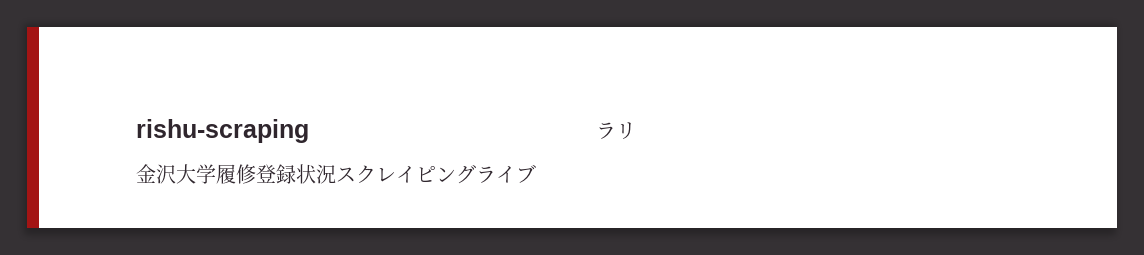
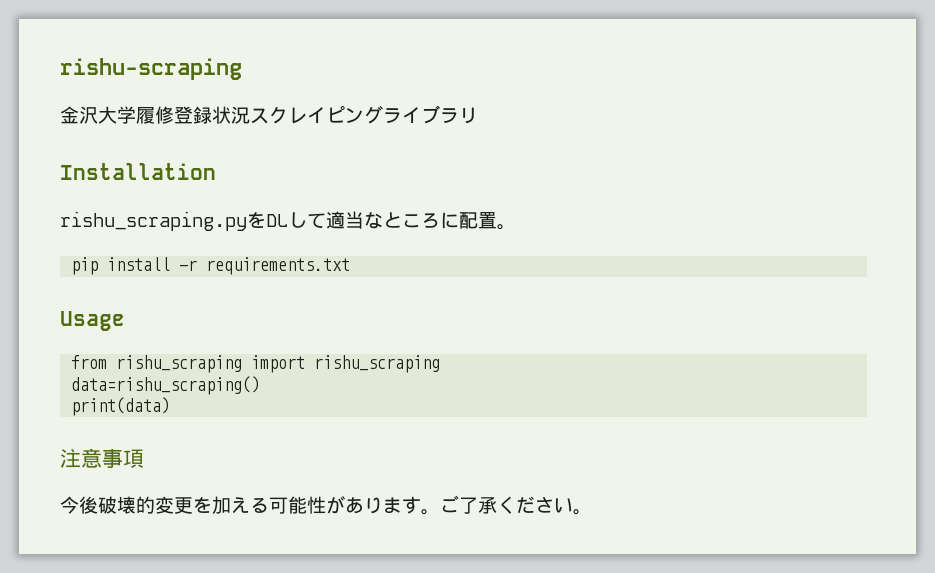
(636, 130) none -> [60,163,216,180] [60,211,516,231] [71,257,351,275] [60,311,125,331] [71,355,441,373] [71,376,261,395] [71,397,171,416] [60,448,144,468] [60,495,592,515] // Installation // rishu_scraping.pyをDLして適当なところに配置。 // pip install -r requirements.txt // Usage // from rishu_scraping import rishu_scraping // data=rishu_scraping() // print(data) // 注意事項 // 今後破壊的変更を加える可能性があります。ご了承ください。

